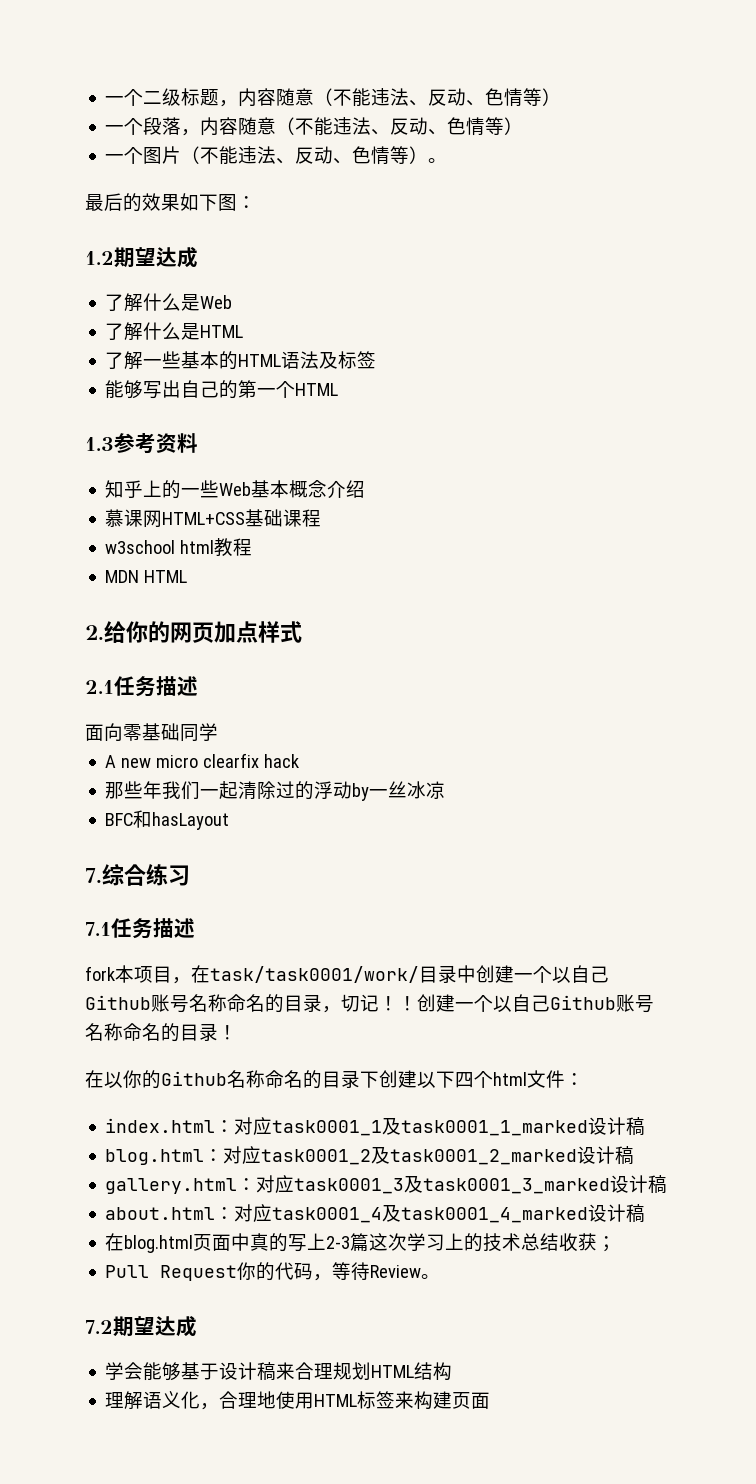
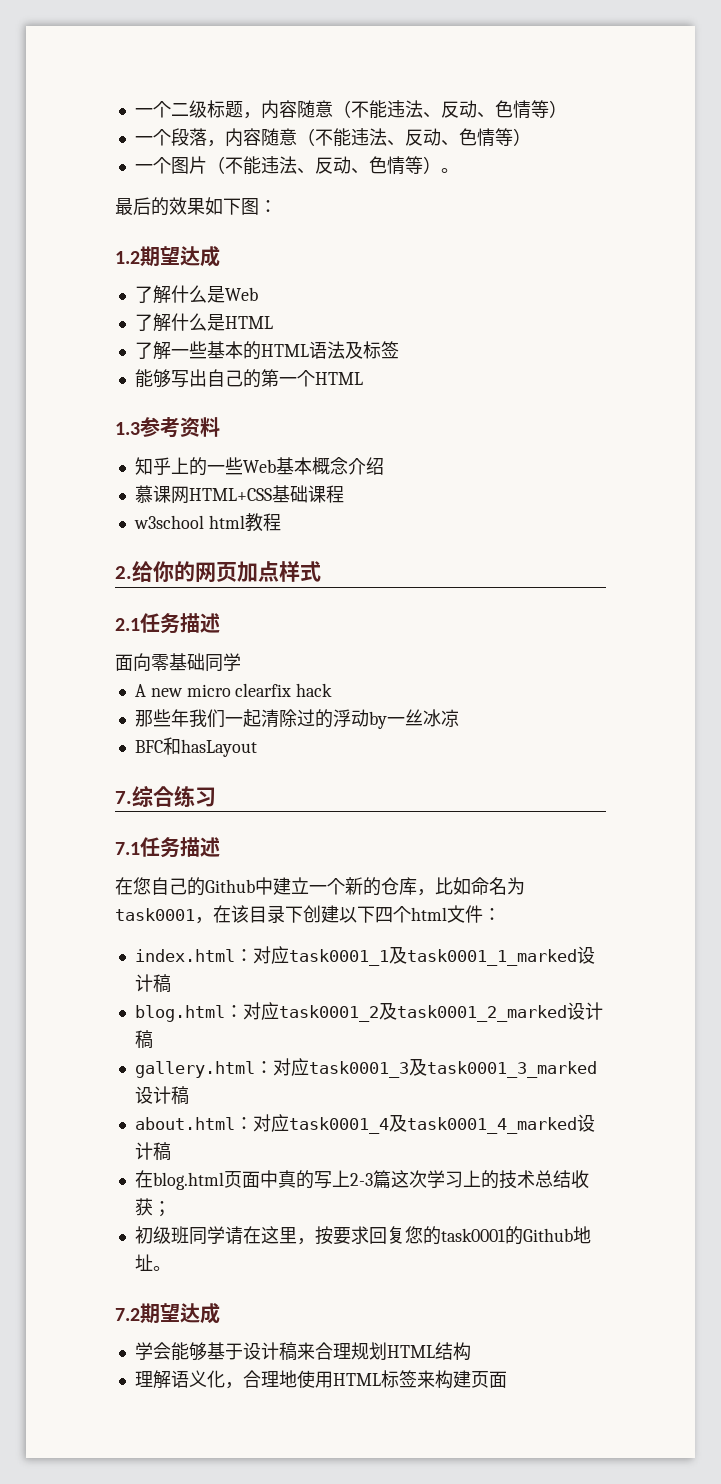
[105,570,188,583] // MDN HTML -> (281, 522) none
[85,965,609,984] [85,994,654,1013] [85,1023,237,1042] [85,1070,322,1089] fork本项目，在task/task0001/work/目录中创建一个以自己Github账号名称命名的目录，切记！！创建一个以自己Github账号名称命名的目录！ // 在以你的Github名称命名的 -> [115,877,525,896] [115,905,249,924] 在您自己的Github中建立一个新的仓库，比如命名为task0001，在该
[105,1262,422,1281] Pull Request你的代码，等待Review -> [134,1226,591,1245] [134,1254,153,1271] 初级班同学请在这里，按要求回复您的task0001的Github地址

